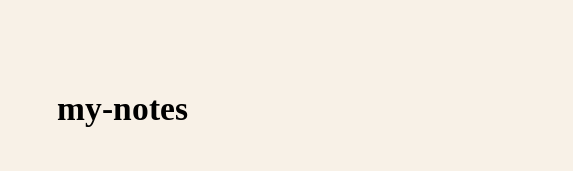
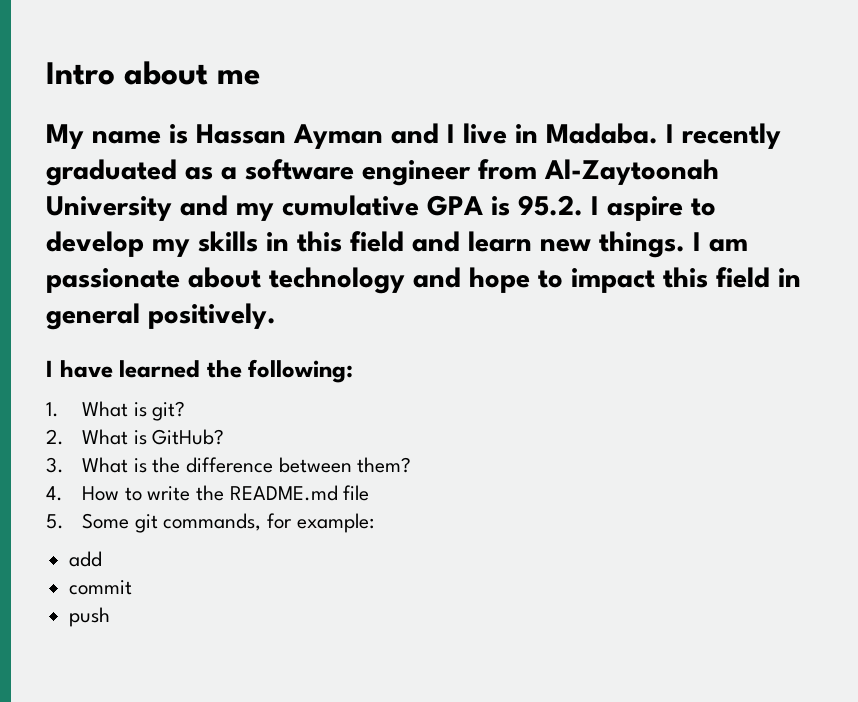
[57,100,188,127] my-notes -> [46,61,260,85] [46,123,781,149] [46,159,719,186] [46,195,716,221] [46,231,748,258] [46,267,801,294] [46,303,276,330] [46,359,354,383] [46,401,186,421] [46,429,225,445] [46,457,412,473] [46,485,370,501] [46,513,374,533] [69,551,103,567] [69,580,133,595] [69,607,111,627] Intro about me // My name is Hassan Ayman and I live in Madaba. I recently graduated as a software engineer from Al-Zaytoonah University and my cumulative GPA is 95.2. I aspire to develop my skills in this field and learn new things. I am passionate about technology and hope to impact this field in general positively. // I have learned the following: // 1. What is git? // 2. What is GitHub? // 3. What is the difference between them? // 4. How to write the README.md file // 5. Some git commands, for example: // add // commit // push

